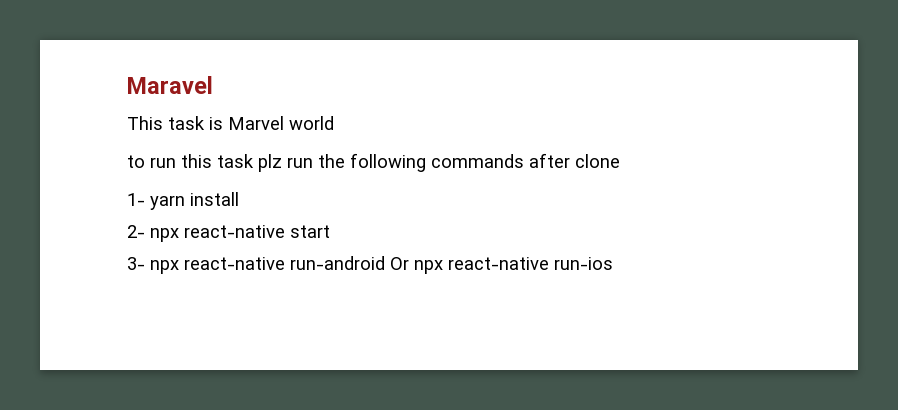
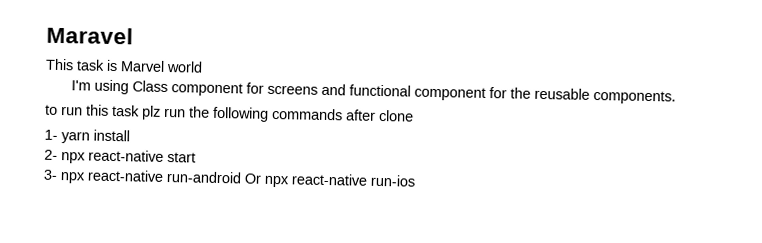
(334, 123) none -> [71,79,677,105] // I'm using Class component for screens and functional component for the reusable components.

